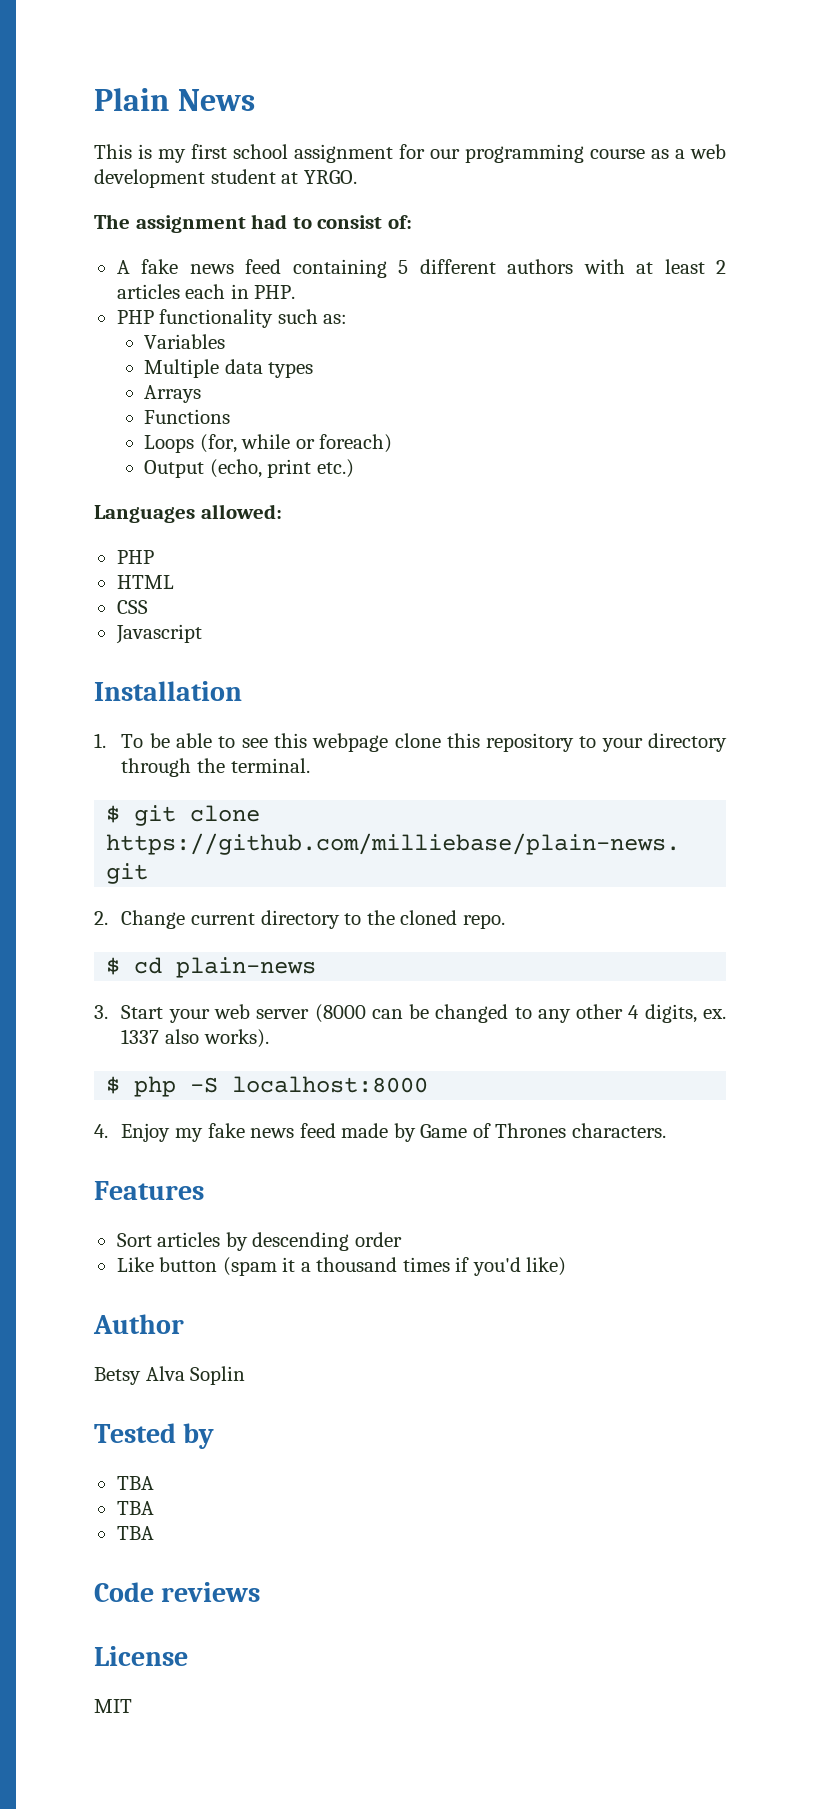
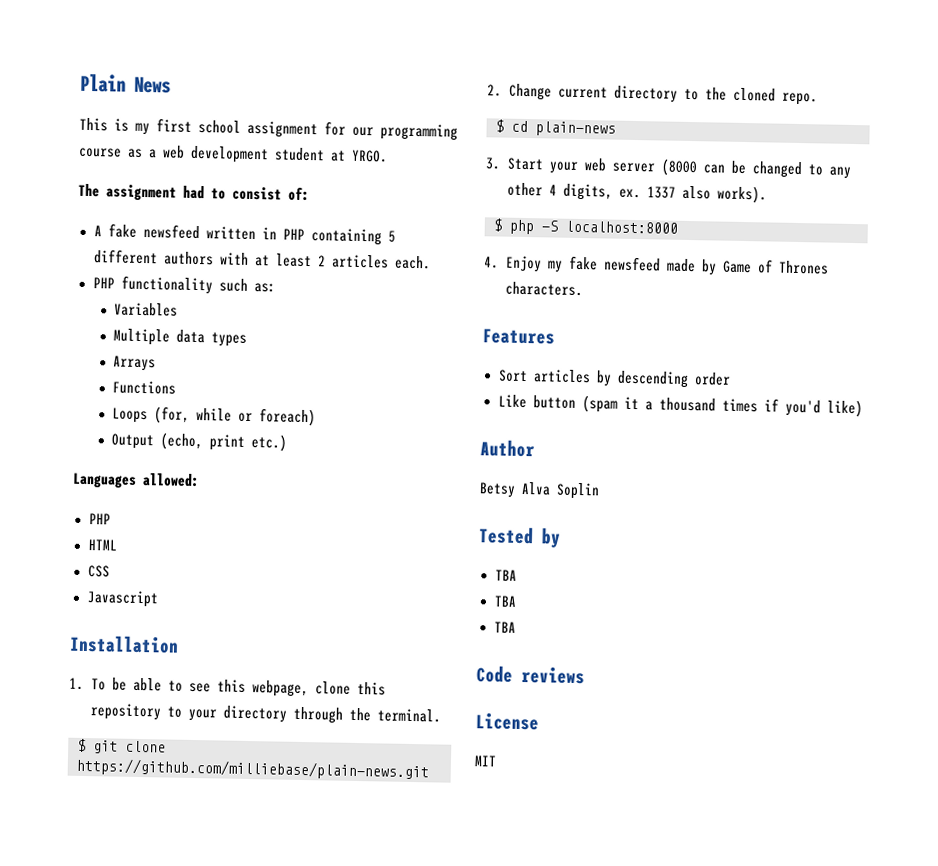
[189,259,282,274] news feed -> [142,223,305,241] newsfeed written in PHP
[185,284,296,299] each in PHP. -> [394,255,431,270] each.
[312,733,389,752] webpage -> [251,680,309,698] webpage,
[250,1123,336,1138] news feed -> [603,256,661,272] newsfeed

